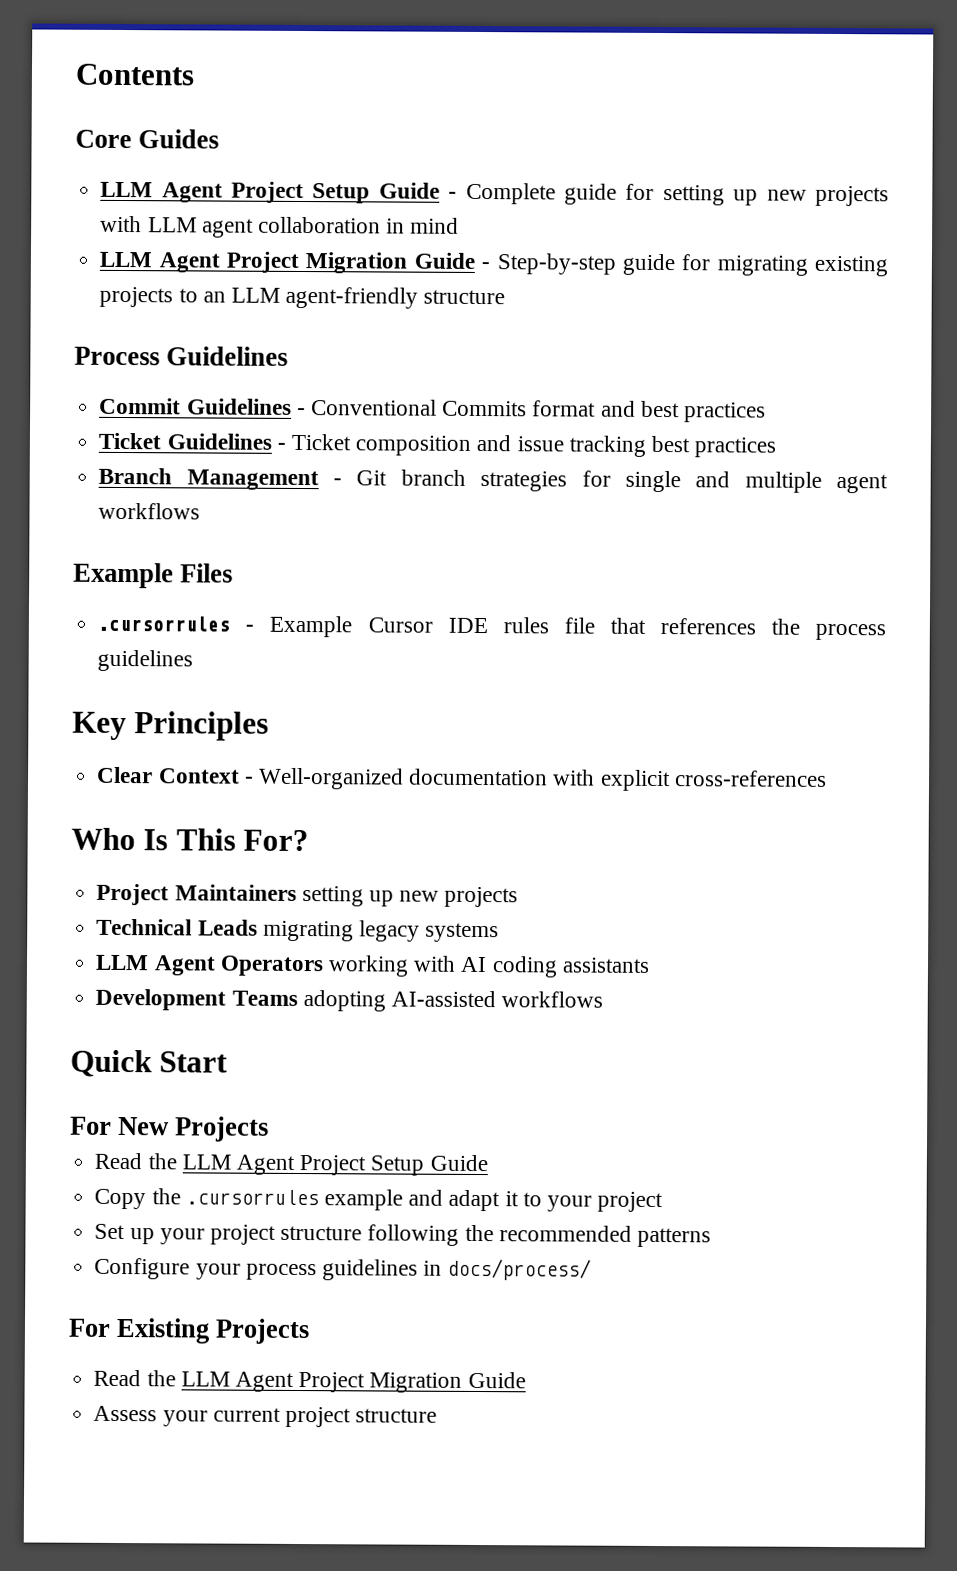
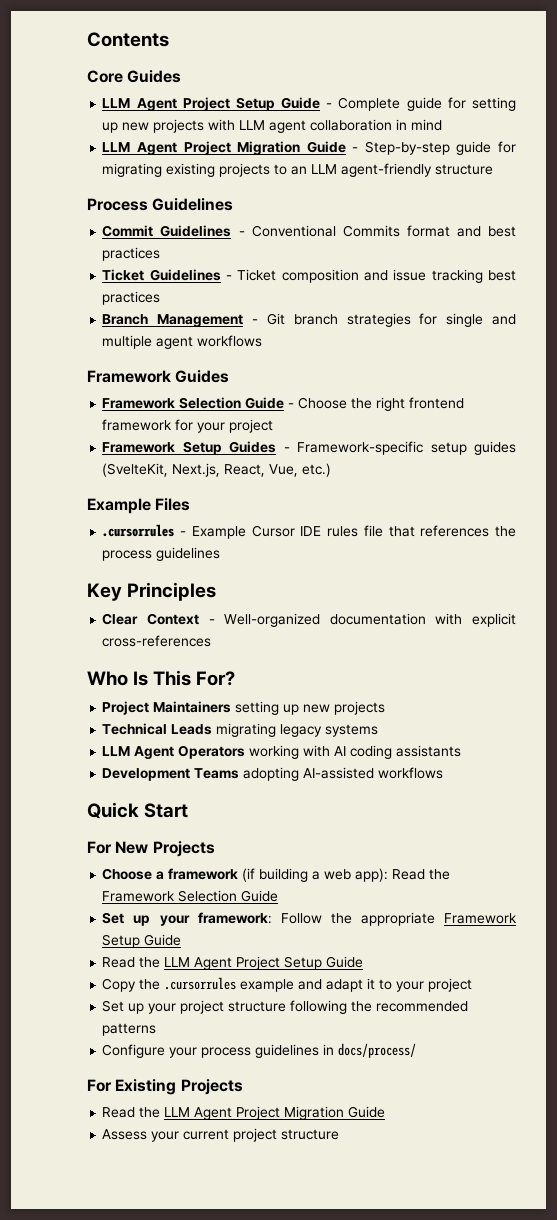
(201, 511) none -> [87,370,230,383] [102,397,465,411] [102,419,274,433] [102,441,516,455] [102,463,332,477] // Framework Guides // Framework Selection Guide - Choose the right frontend framework for your project // Framework Setup Guides - Framework-specific setup guides (SvelteKit, Next.js, React, Vue, etc.)
(270, 1129) none -> [102,868,451,882] [102,890,279,902] [102,912,517,926] [102,934,182,948] // Choose a framework (if building a web app): Read the Framework Selection Guide // Set up your framework: Follow the appropriate Framework Setup Guide

